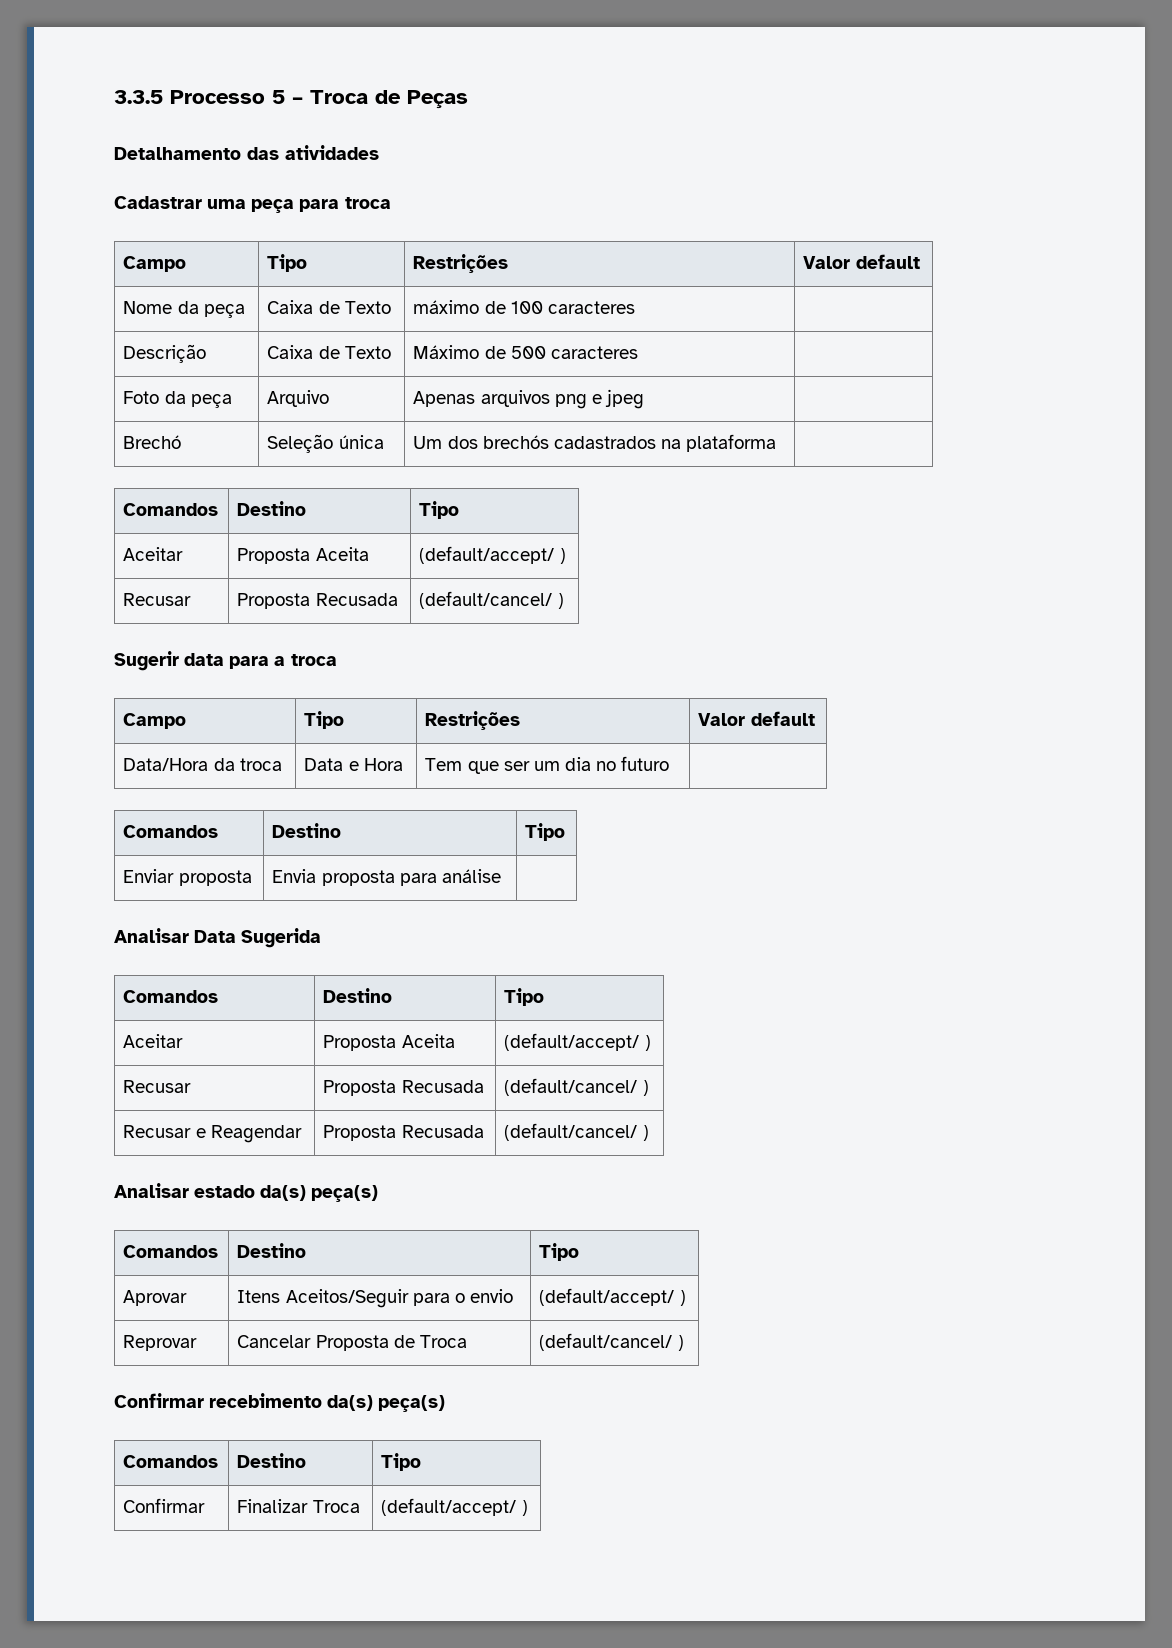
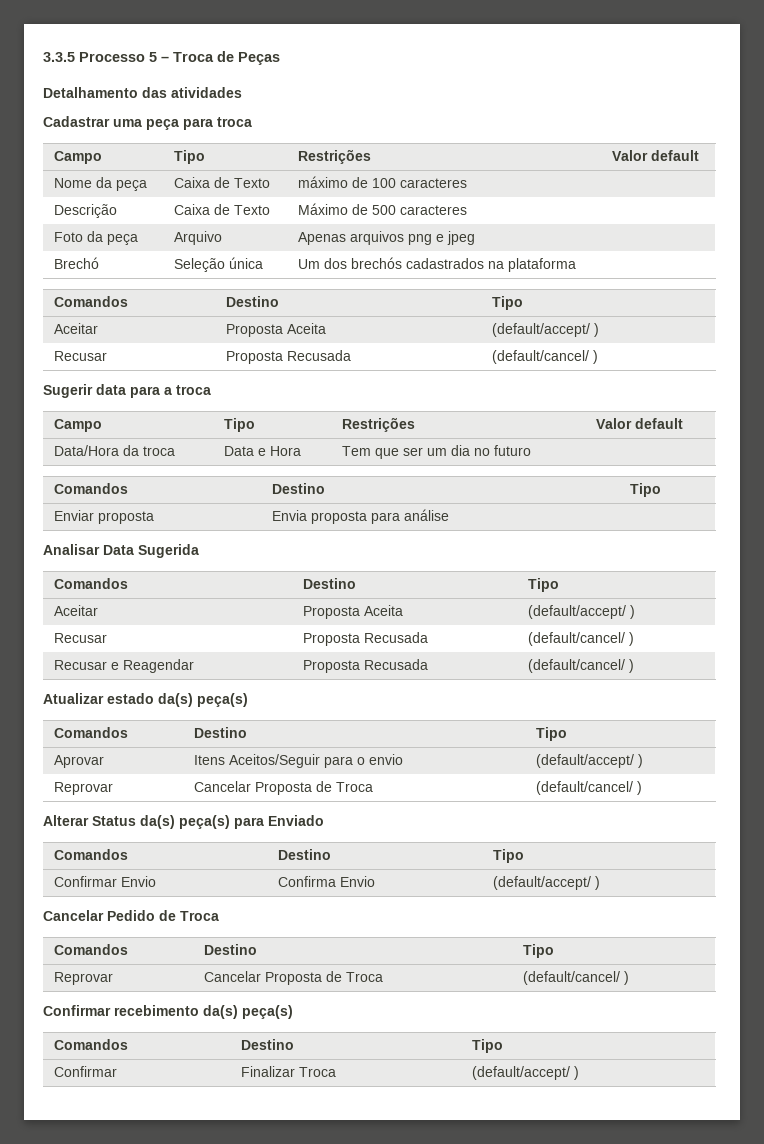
[114,1183,189,1198] Analisar -> [43,693,104,704] Atualizar
(684, 1343) none -> [43,815,324,829] [53,849,128,860] [277,849,331,860] [492,849,524,863] [53,876,156,887] [277,876,375,887] [492,876,600,890] [43,910,219,921] [53,944,128,955] [203,944,257,955] [522,944,554,958] [53,972,113,985] [203,971,383,985] [522,971,629,985] // Alterar Status da(s) peça(s) para Enviado // Comandos | Destino | Tipo // Confirmar Envio | Confirma Envio | (default/accept/ ) // Cancelar Pedido de Troca // Comandos | Destino | Tipo // Reprovar | Cancelar Proposta de Troca | (default/cancel/ )

